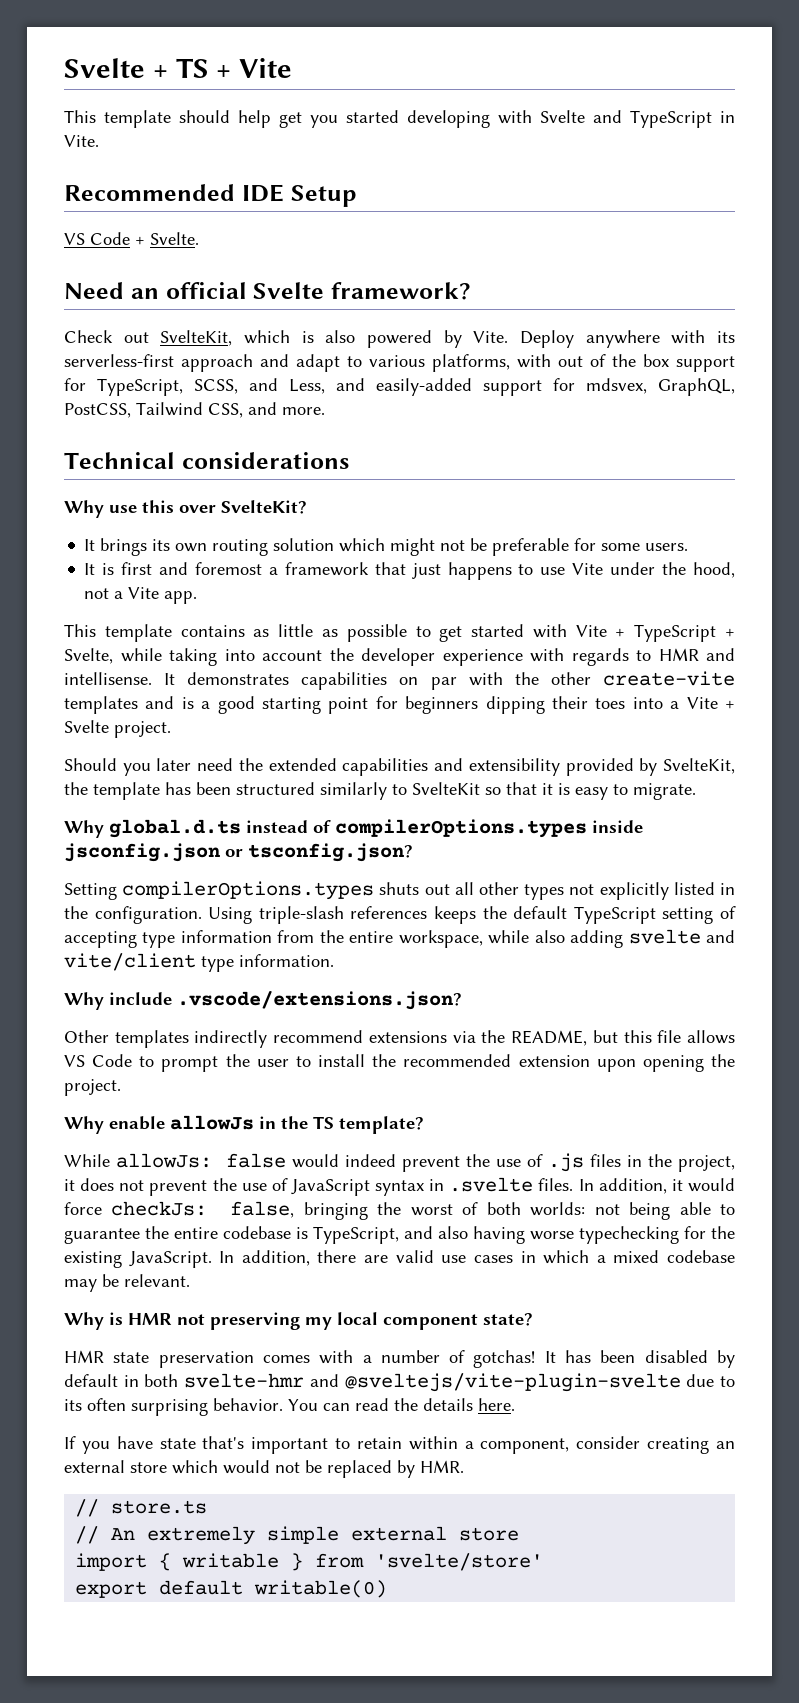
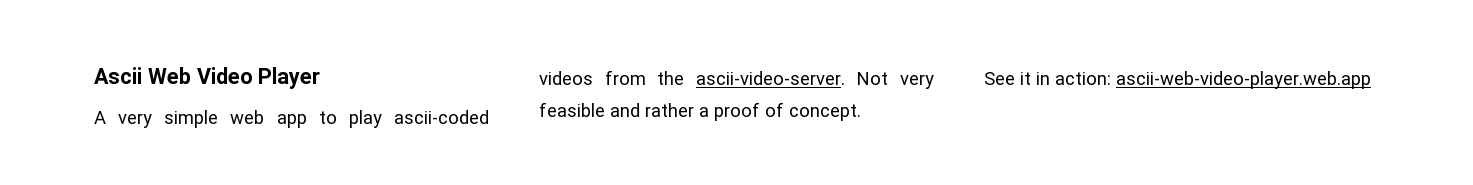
[64,58,293,78] [64,110,735,128] [64,135,99,147] [64,184,357,207] [64,232,199,245] [64,282,471,300] [64,330,735,348] [64,354,735,372] [64,378,735,396] [64,402,325,418] [64,452,349,469] [64,500,307,518] [84,538,689,556] [84,562,735,580] [84,587,198,604] [64,624,736,642] [64,648,735,666] [64,671,735,690] [64,696,735,714] [64,720,171,738] [64,758,736,776] [64,782,696,800] [64,819,643,838] [64,843,413,862] [64,881,735,900] [64,906,737,924] [64,929,735,948] [64,953,334,972] [64,991,462,1010] [64,1030,736,1048] [64,1054,735,1072] [64,1079,121,1096] [64,1115,424,1134] [64,1153,735,1172] [64,1177,735,1196] [64,1201,736,1220] [64,1226,735,1244] [64,1250,736,1268] [64,1274,190,1292] [64,1312,533,1330] [64,1350,735,1368] [64,1373,735,1392] [64,1398,515,1416] [64,1436,735,1454] [64,1460,464,1478] [75,1499,208,1517] [75,1526,520,1545] [75,1553,544,1571] [75,1580,388,1598] Svelte + TS + Vite // This template should help get you started developing with Svelte and TypeScript in Vite. // Recommended IDE Setup // VS Code + Svelte. // Need an official Svelte framework? // Check out SvelteKit, which is also powered by Vite. Deploy anywhere with its serverless-first approach and adapt to various platforms, with out of the box support for TypeScript, SCSS, and Less, and easily-added support for mdsvex, GraphQL, PostCSS, Tailwind CSS, and more. // Technical considerations // Why use this over SvelteKit? // It brings its own routing solution which might not be preferable for some users. // It is first and foremost a framework that just happens to use Vite under the hood, not a Vite app. // This template contains as little as possible to get started with Vite + TypeScript + Svelte, while taking into account the developer experience with regards to HMR and intellisense. It demonstrates capabilities on par with the other create-vite templates and is a good starting point for beginners dipping their toes into a Vite + Svelte project. // Should you later need the extended capabilities and extensibility provided by SvelteKit, the template has been structured similarly to SvelteKit so that it is easy to migrate. // Why global.d.ts instead of compilerOptions.types inside jsconfig.json or tsconfig.json? // Setting compilerOptions.types shuts out all other types not explicitly listed in the configuration. Using triple-slash references keeps the default TypeScript setting of accepting type information from the entire workspace, while also adding svelte and vite/client type information. // Why include .vscode/extensions.json? // Other templates indirectly recommend extensions via the README, but this file allows VS Code to prompt the user to install the recommended extension upon opening the project. // Why enable allowJs in the TS template? // While allowJs: false would indeed prevent the use of .js files in the project, it does not prevent the use of JavaScript syntax in .svelte files. In addition, it would force checkJs: false, bringing the worst of both worlds: not being able to guarantee the entire codebase is TypeScript, and also having worse typechecking for the existing JavaScript. In addition, there are valid use cases in which a mixed codebase may be relevant. // Why is HMR not preserving my local component state? // HMR state preservation comes with a number of gotchas! It has been disabled by default in both svelte-hmr and @sveltejs/vite-plugin-svelte due to its often surprising behavior. You can read the details here. // If you have state that's important to retain within a component, consider creating an external store which would not be replaced by HMR. // // store.ts // // An extremely simple external store // import { writable } from 'svelte/store' // export default writable(0) -> [94,67,321,89] [94,110,489,128] [539,70,934,89] [539,102,861,121] [984,71,1371,89] Ascii Web Video Player // A very simple web app to play ascii-coded videos from the ascii-video-server. Not very feasible and rather a proof of concept. // See it in action: ascii-web-video-player.web.app

